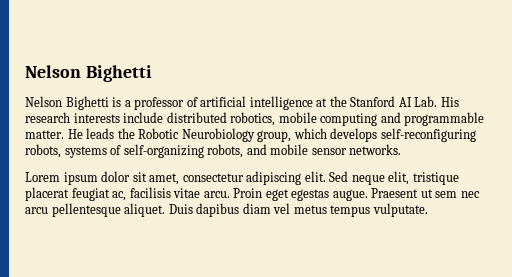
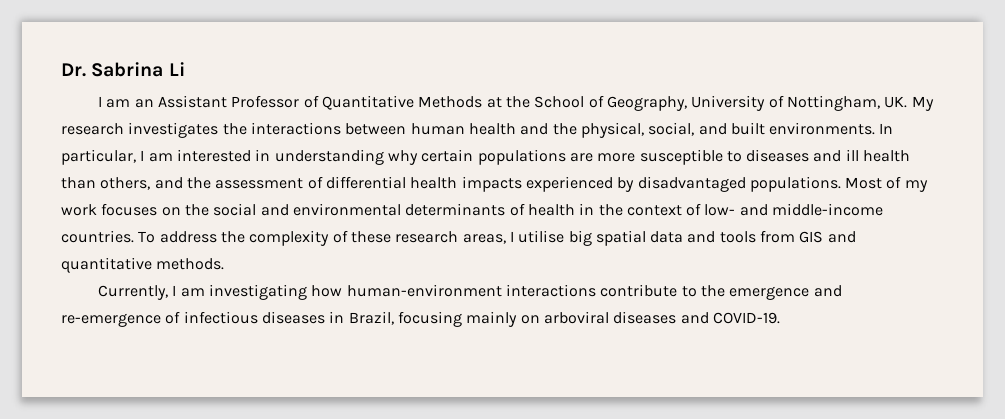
[25,65,152,82] [25,96,459,110] [25,112,485,126] [25,128,476,142] [25,144,402,158] [25,171,459,185] [25,187,480,201] [25,203,428,217] Nelson Bighetti // Nelson Bighetti is a professor of artificial intelligence at the Stanford AI Lab. His research interests include distributed robotics, mobile computing and programmable matter. He leads the Robotic Neurobiology group, which develops self-reconfiguring robots, systems of self-organizing robots, and mobile sensor networks. // Lorem ipsum dolor sit amet, consectetur adipiscing elit. Sed neque elit, tristique placerat feugiat ac, facilisis vitae arcu. Proin eget egestas augue. Praesent ut sem nec arcu pellentesque aliquet. Duis dapibus diam vel metus tempus vulputate. -> [61,62,185,77] [98,95,934,111] [61,122,894,138] [61,149,911,165] [61,176,928,192] [61,203,884,216] [61,230,856,246] [61,257,225,273] [98,284,842,300] [61,311,780,327] Dr. Sabrina Li // I am an Assistant Professor of Quantitative Methods at the School of Geography, University of Nottingham, UK. My research investigates the interactions between human health and the physical, social, and built environments. In particular, I am interested in understanding why certain populations are more susceptible to diseases and ill health than others, and the assessment of differential health impacts experienced by disadvantaged populations. Most of my work focuses on the social and environmental determinants of health in the context of low- and middle-income countries. To address the complexity of these research areas, I utilise big spatial data and tools from GIS and quantitative methods. // Currently, I am investigating how human-environment interactions contribute to the emergence and re-emergence of infectious diseases in Brazil, focusing mainly on arboviral diseases and COVID-19.

